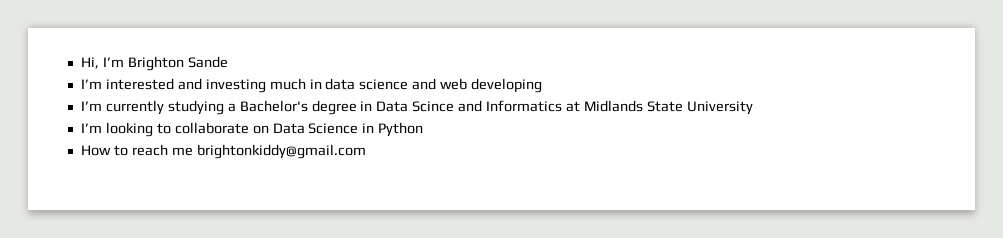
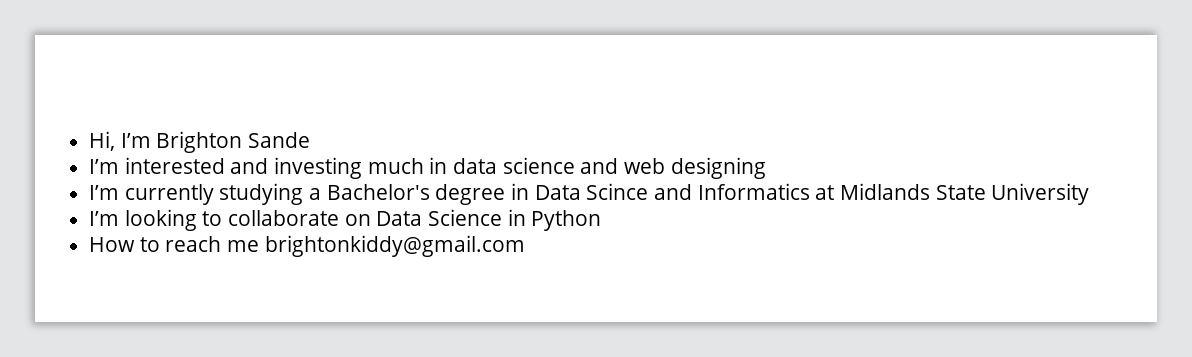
[471,78,543,93] developing -> [670,157,766,179] designing

